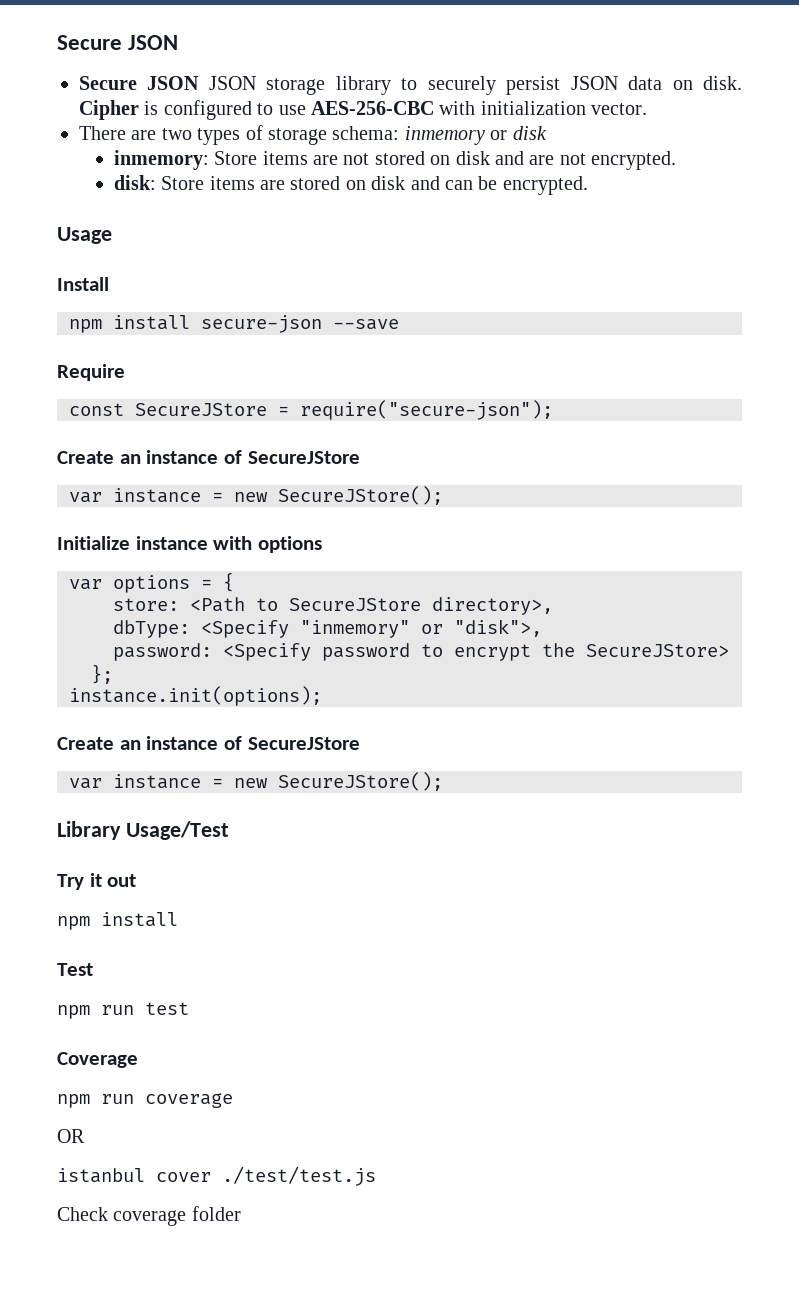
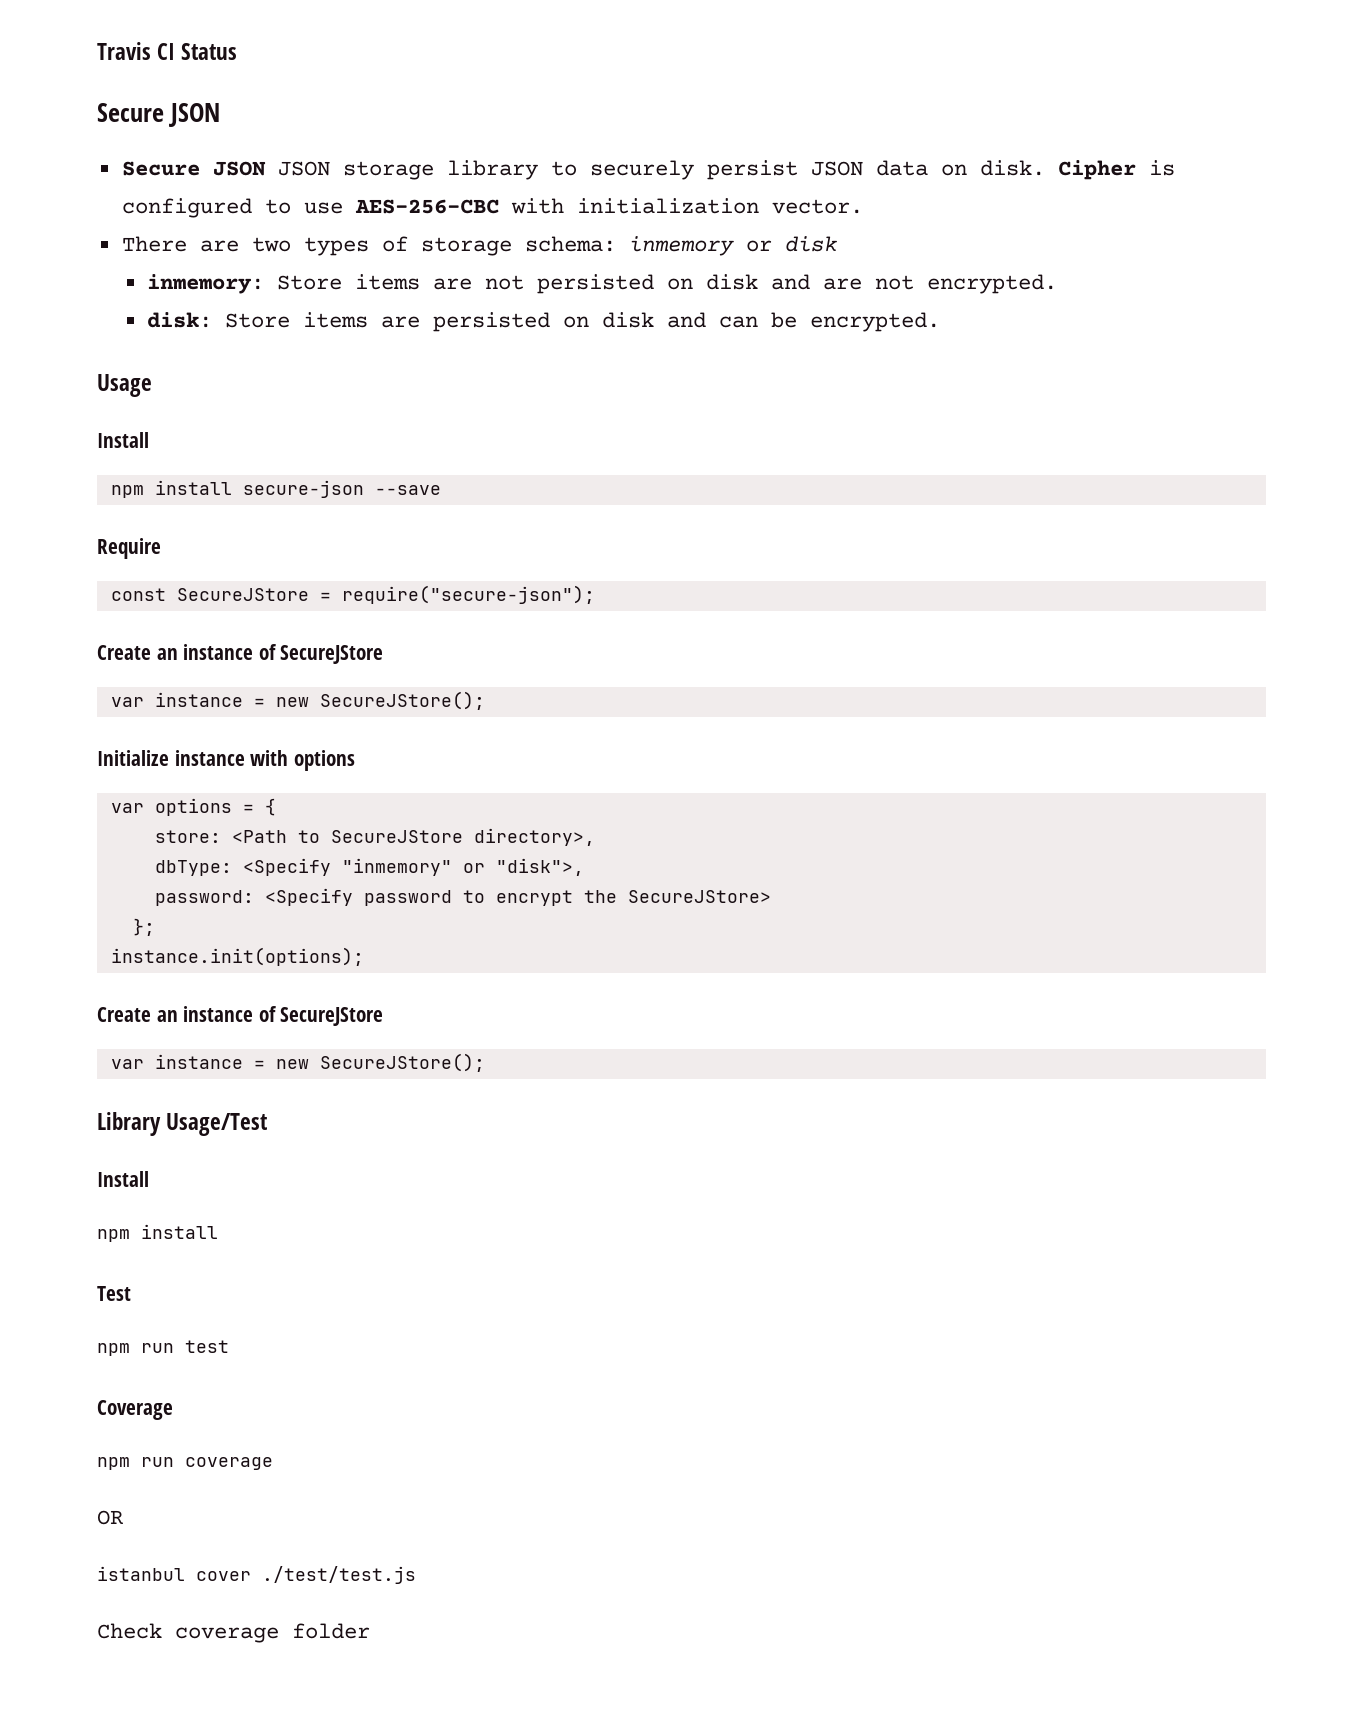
(57, 42) none -> [97,42,238,60] Travis CI Status //
[374,151,425,165] stored -> [537,274,655,294] persisted
[290,176,341,190] stored -> [433,312,551,332] persisted
[57,873,137,890] Try it out -> [97,1171,149,1187] Install

